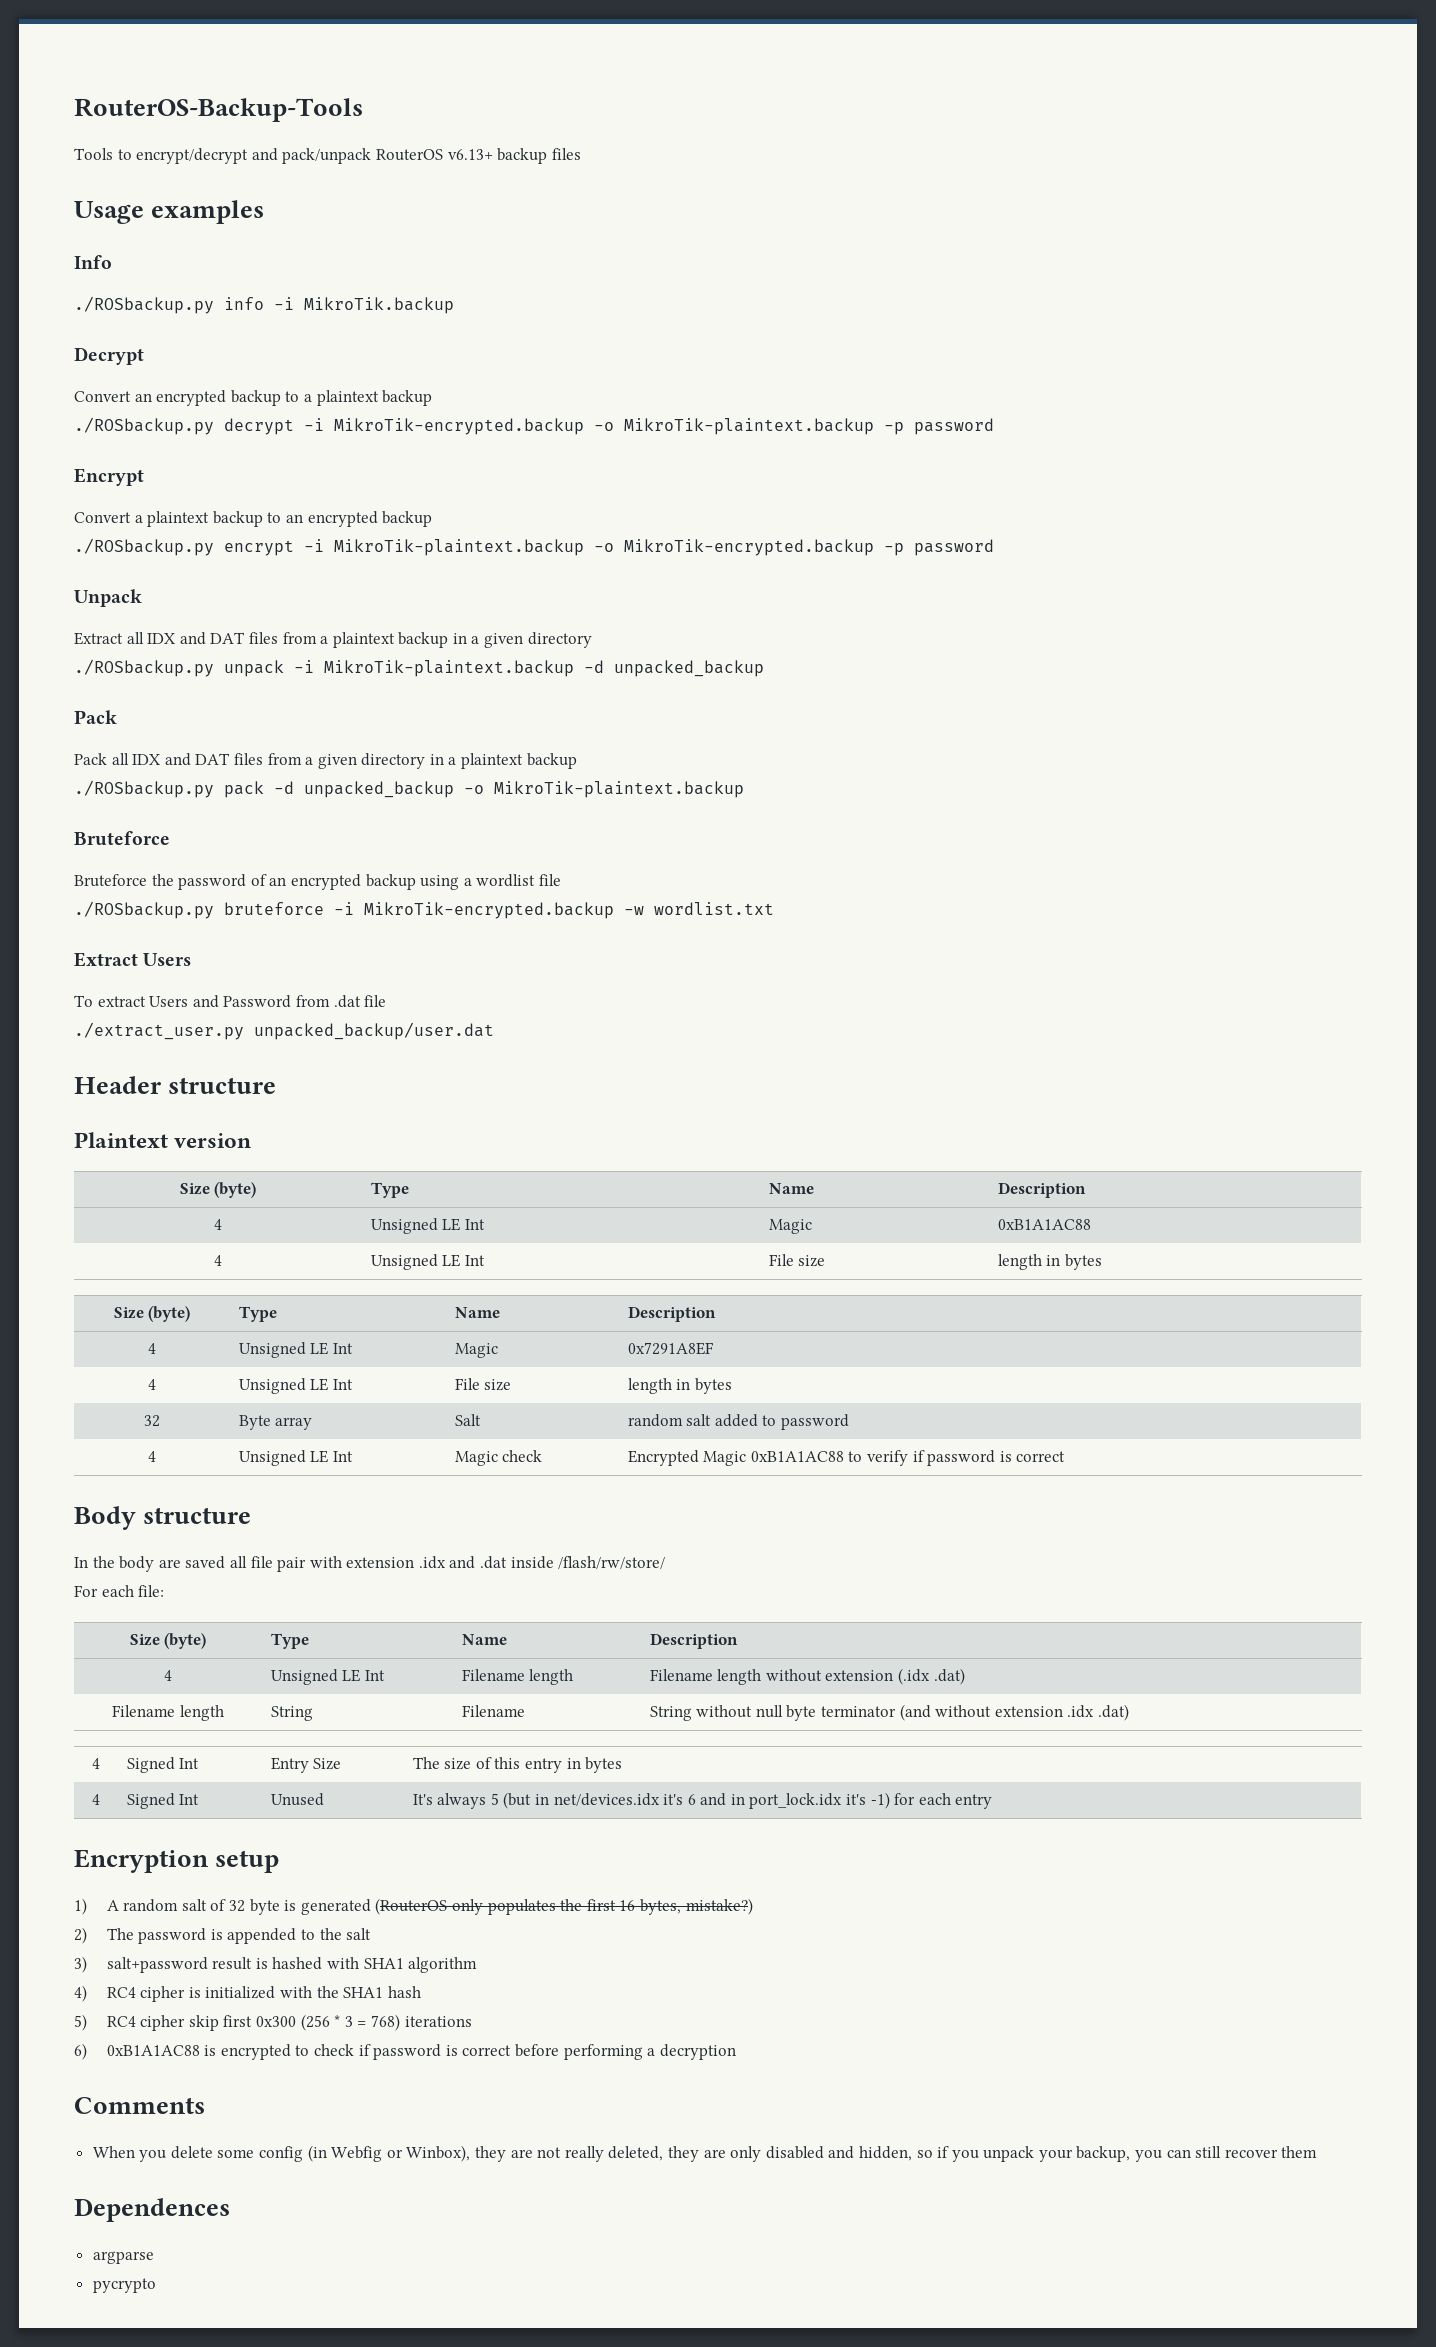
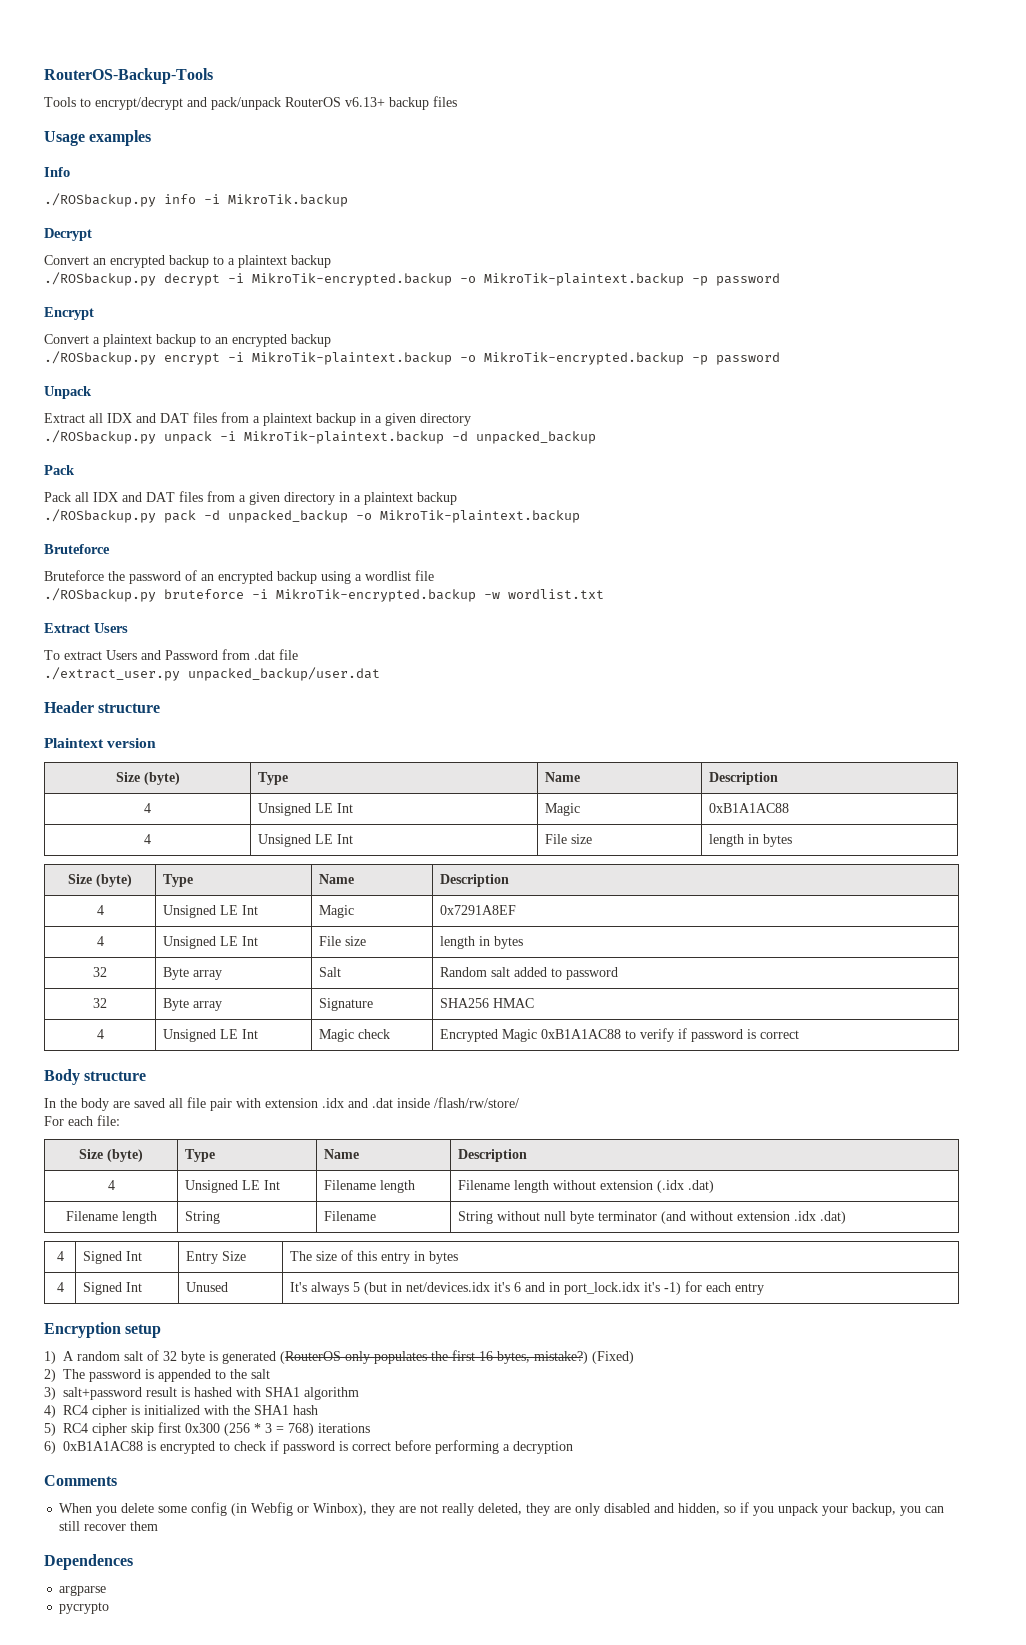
[627,1414,683,1427] random -> [439,967,487,977] Random
(849, 1422) none -> [93,998,107,1008] [162,998,222,1011] [318,998,373,1011] [439,998,534,1008] // 32 | Byte array | Signature | SHA256 HMAC
(753, 1906) none -> [592,1351,634,1364] (Fixed)

